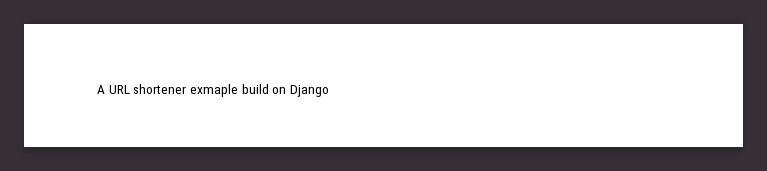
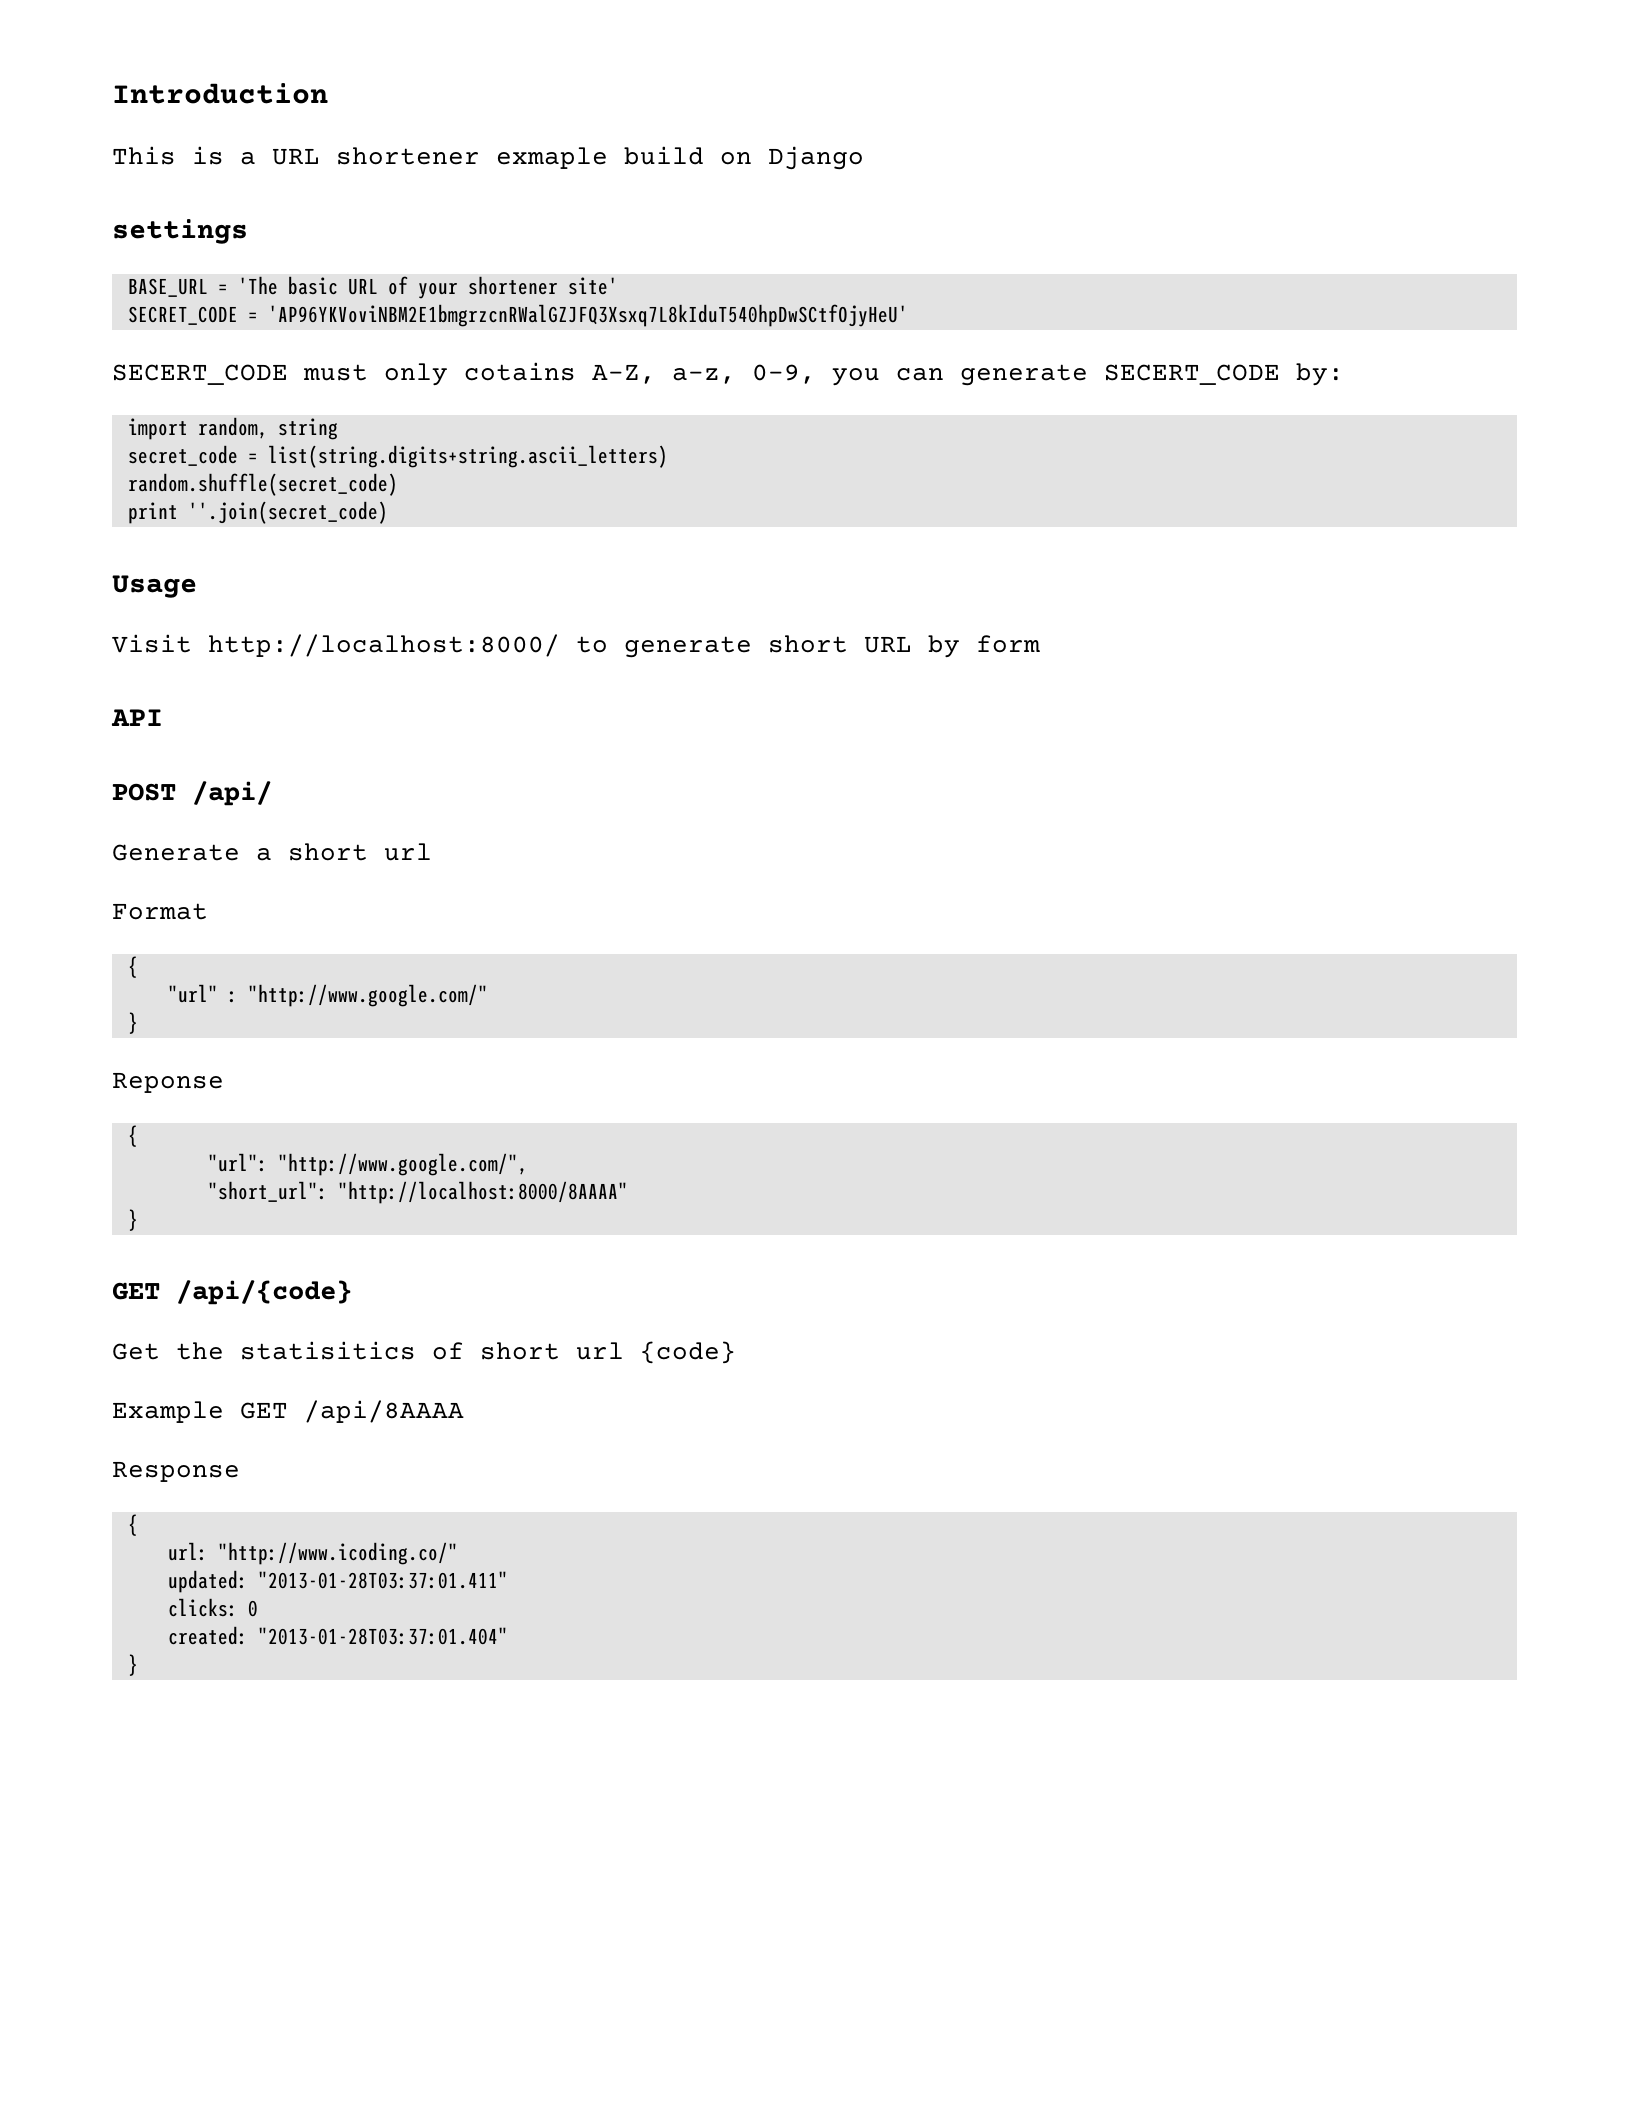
[97,85,105,94] A -> [112,83,328,104] [112,146,256,165] Introduction // This is a
(329, 91) none -> [112,219,248,244] [127,276,618,299] [127,304,908,327] [112,362,1344,386] [127,417,338,440] [127,445,668,468] [127,473,398,496] [127,501,388,524] [112,575,197,598] [112,634,1040,658] [111,709,163,726] [112,781,272,806] [112,843,432,861] [112,903,208,920] [127,956,138,978] [167,984,488,1007] [127,1012,138,1034] [112,1072,224,1093] [127,1125,138,1147] [207,1153,528,1176] [207,1181,628,1204] [127,1209,138,1231] [112,1280,352,1305] [112,1341,736,1364] [112,1400,464,1423] [112,1461,240,1482] [127,1514,138,1536] [167,1542,458,1565] [167,1570,508,1593] [167,1598,258,1617] [167,1626,508,1645] [127,1654,138,1676] // settings // BASE_URL = 'The basic URL of your shortener site' // SECRET_CODE = 'AP96YKVoviNBM2E1bmgrzcnRWalGZJFQ3Xsxq7L8kIduT540hpDwSCtfOjyHeU' // SECERT_CODE must only cotains A-Z, a-z, 0-9, you can generate SECERT_CODE by: // import random, string // secret_code = list(string.digits+string.ascii_letters) // random.shuffle(secret_code) // print ''.join(secret_code) // Usage // Visit http://localhost:8000/ to generate short URL by form // API // POST /api/ // Generate a short url // Format // { // "url" : "http://www.google.com/" // } // Reponse // { // "url": "http://www.google.com/", // "short_url": "http://localhost:8000/8AAAA" // } // GET /api/{code} // Get the statisitics of short url {code} // Example GET /api/8AAAA // Response // { // url: "http://www.icoding.co/" // updated: "2013-01-28T03:37:01.411" // clicks: 0 // created: "2013-01-28T03:37:01.404" // }

